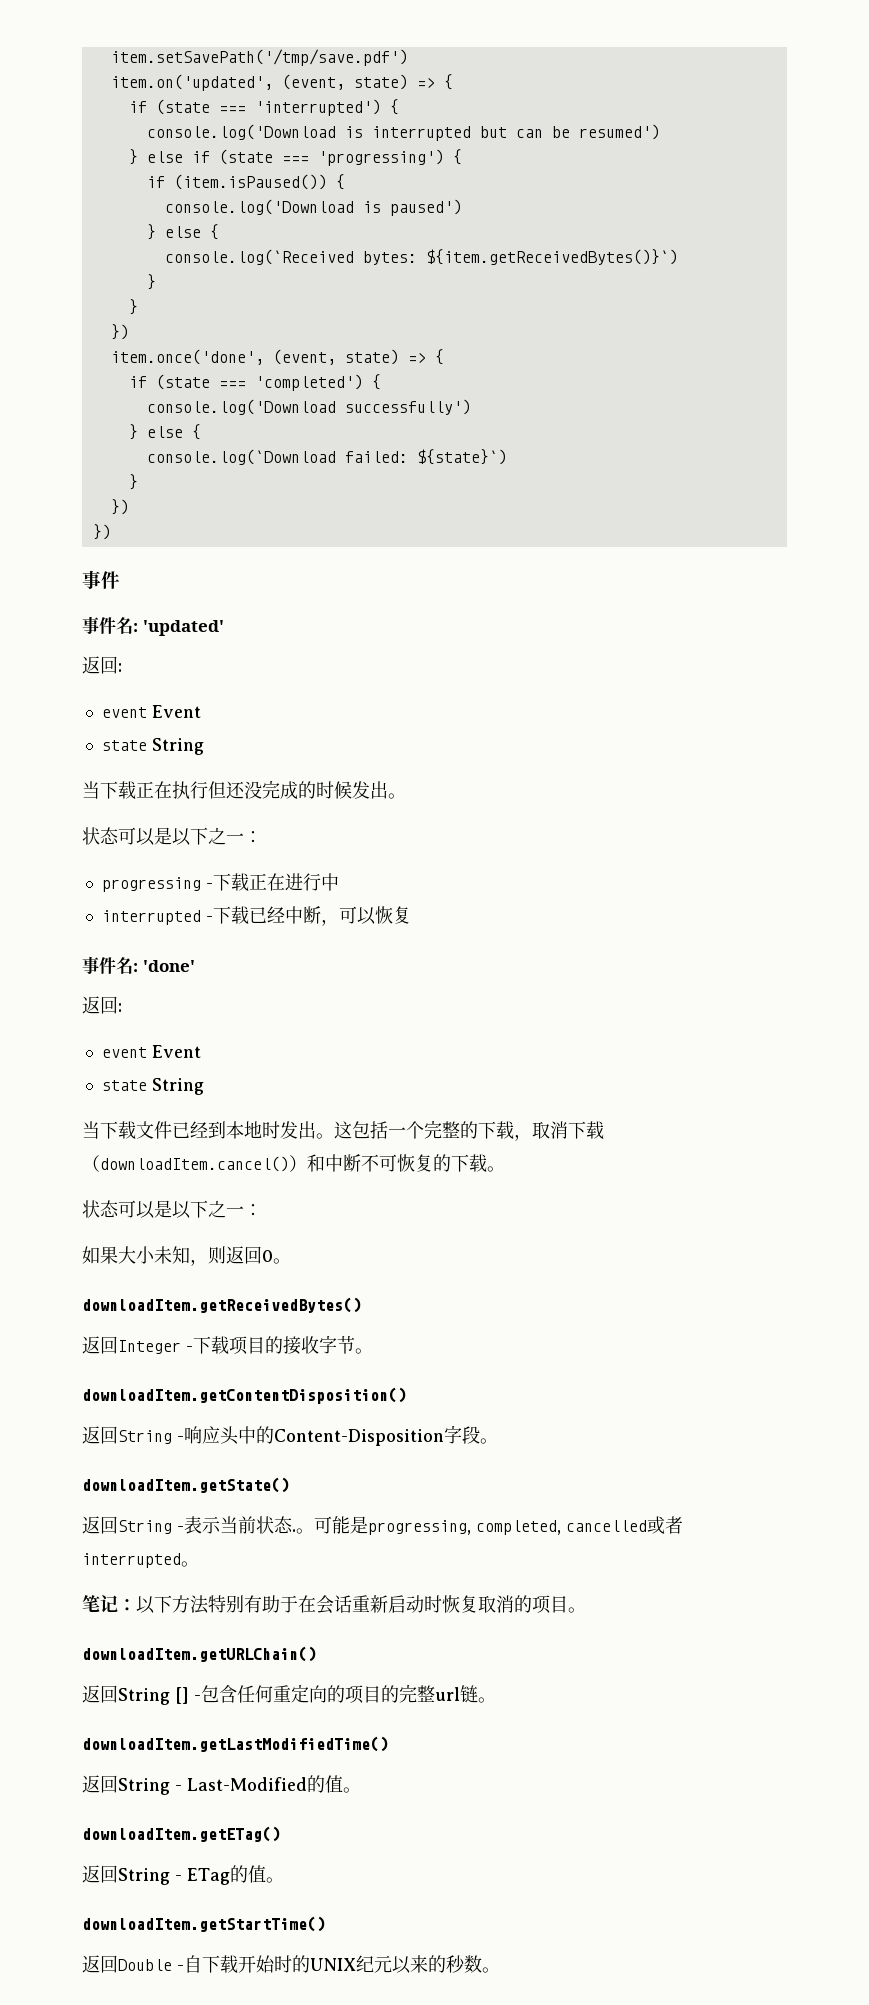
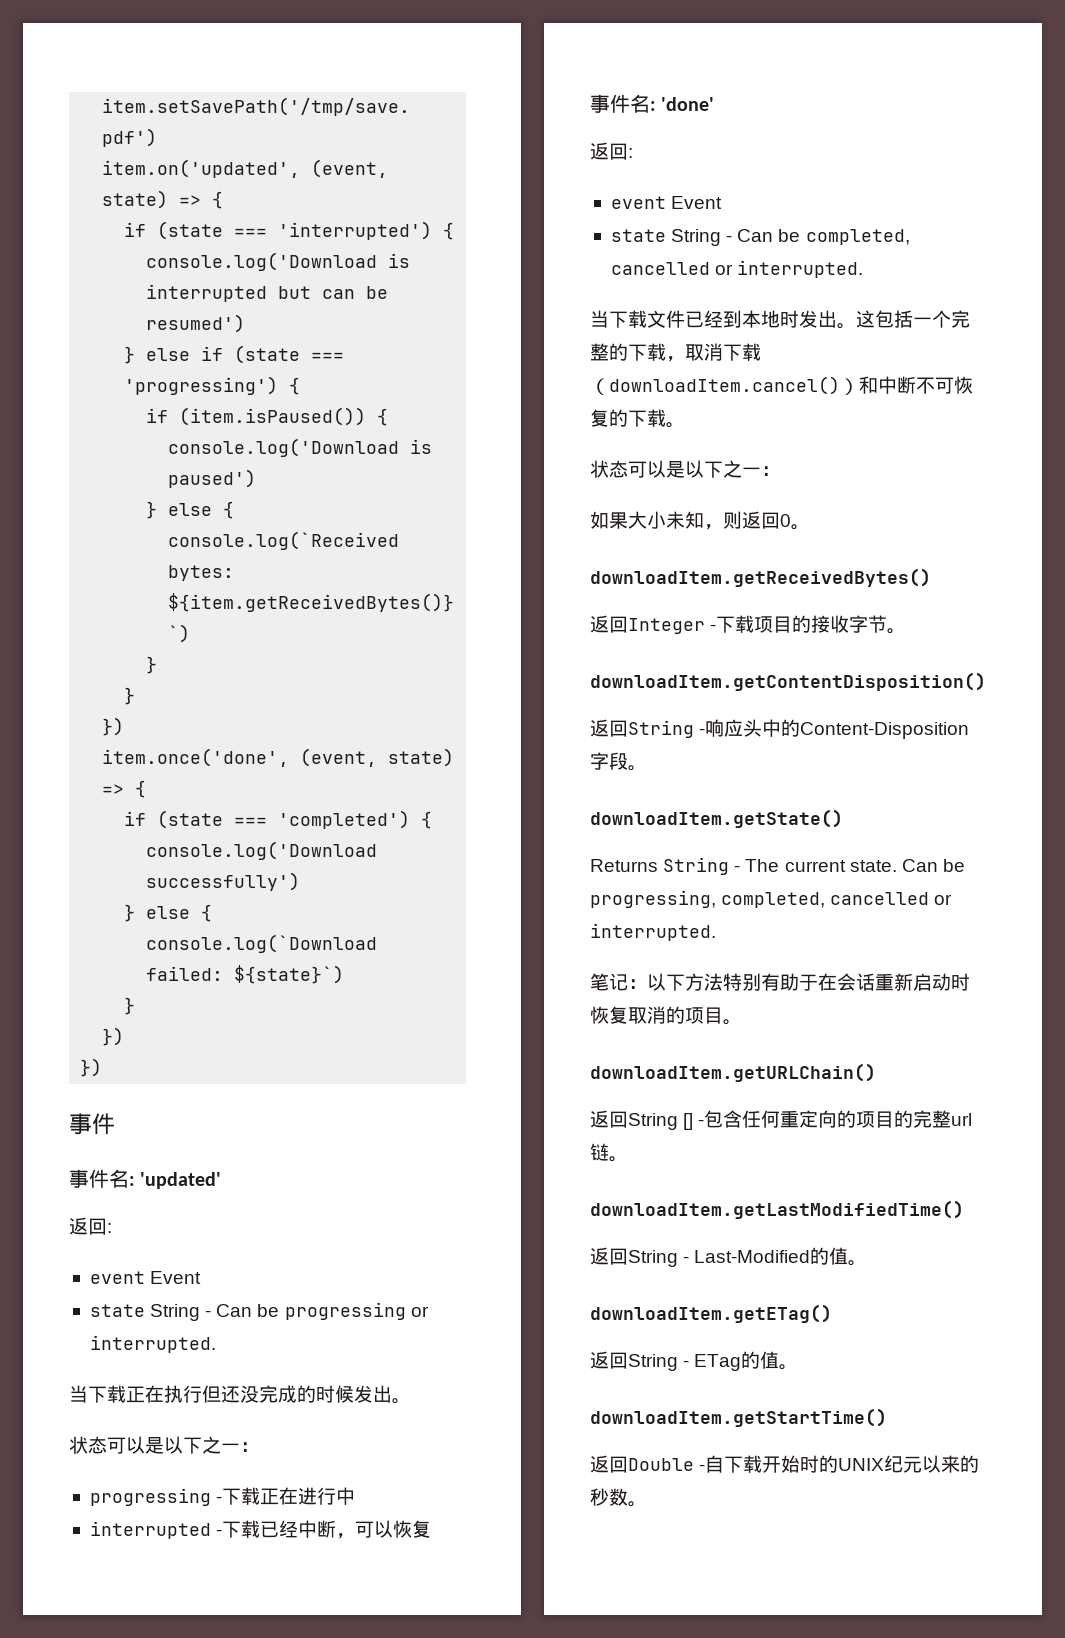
(204, 746) none -> [205,1302,429,1320] [89,1335,216,1353] - Can be progressing or interrupted.
(204, 1086) none -> [726,229,910,245] [610,260,864,278] - Can be completed, cancelled or interrupted.
[82,1516,368,1534] 返回String -表示当前状态.。可能是 -> [590,857,965,875] Returns String - The current state. Can be
[647,1516,683,1534] [82,1553,199,1568] 或者interrupted。 -> [934,894,953,905] [590,923,716,941] or interrupted.

